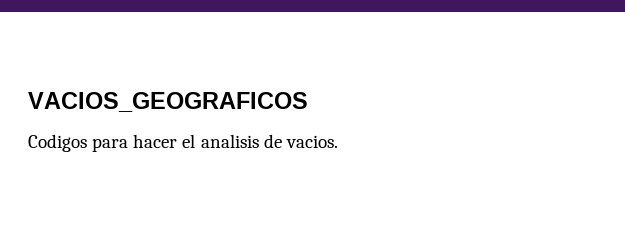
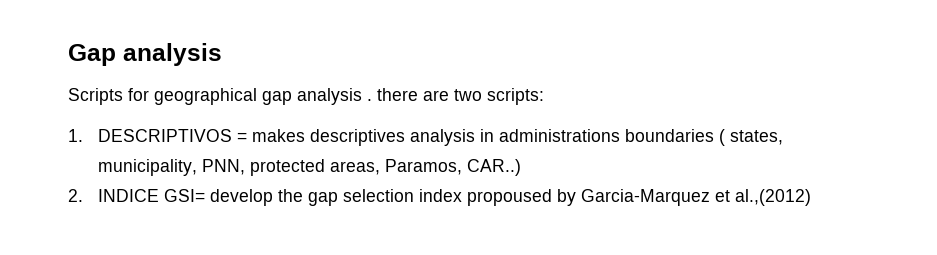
[28,92,308,112] [28,134,338,152] VACIOS_GEOGRAFICOS // Codigos para hacer el analisis de vacios. -> [68,43,222,66] [68,88,544,105] [68,129,784,146] [98,159,522,176] [68,189,812,206] Gap analysis // Scripts for geographical gap analysis . there are two scripts: // 1. DESCRIPTIVOS = makes descriptives analysis in administrations boundaries ( states, municipality, PNN, protected areas, Paramos, CAR..) // 2. INDICE GSI= develop the gap selection index propoused by Garcia-Marquez et al.,(2012)

